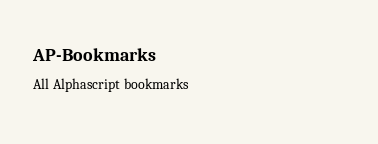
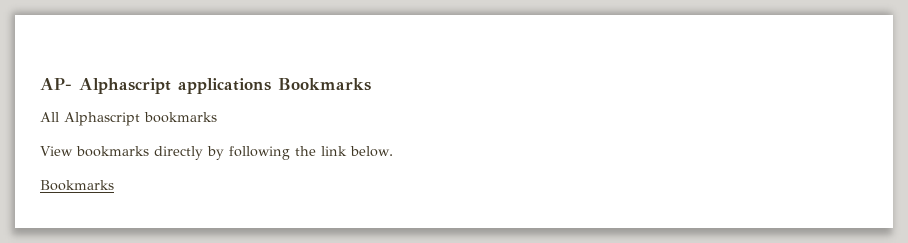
[32,48,156,61] AP-Bookmarks -> [40,78,371,94] AP- Alphascript applications Bookmarks
(189, 83) none -> [40,146,393,160] [40,180,114,191] // View bookmarks directly by following the link below. // Bookmarks

